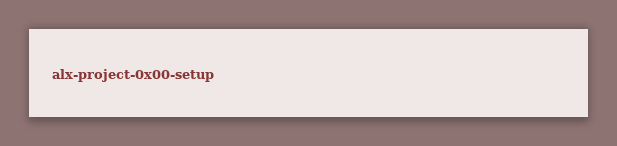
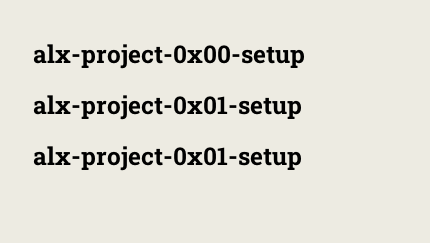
(214, 75) none -> [33,95,302,120] [33,146,302,171] // alx-project-0x01-setup // alx-project-0x01-setup

